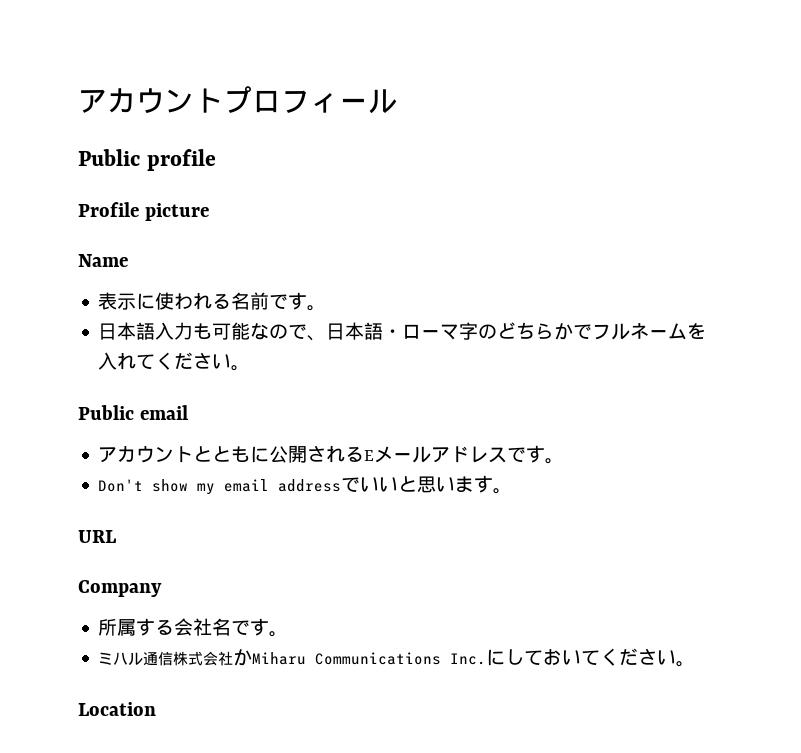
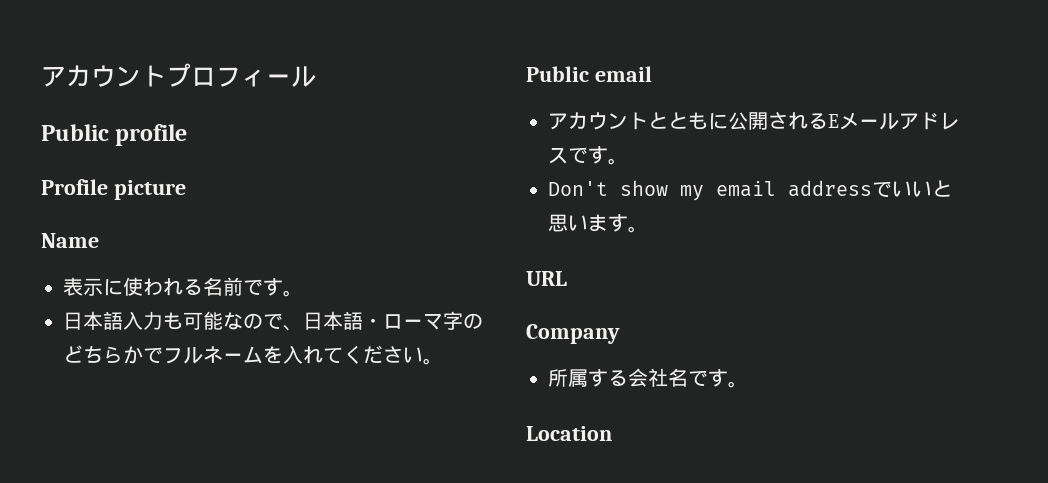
[98,648,696,667] // ミハル通信株式会社かMiharu Communications Inc.にしておいてください。 -> (748, 384) none

